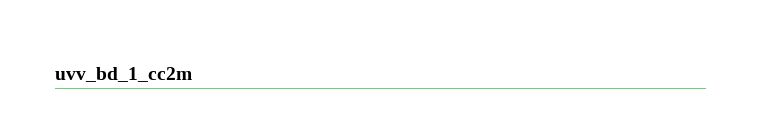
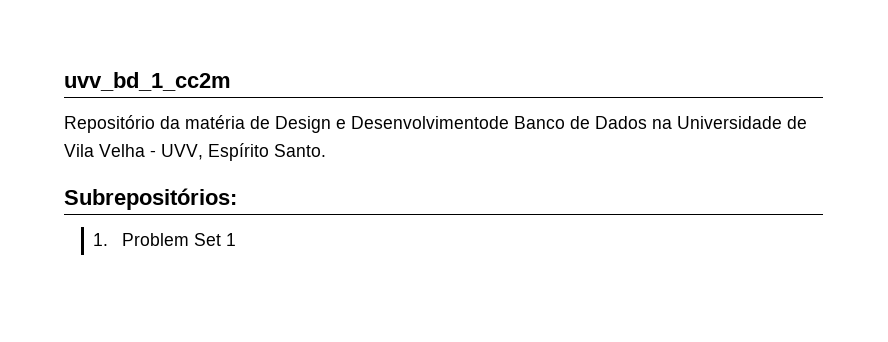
(192, 74) none -> [64,115,807,133] [64,143,326,161] [64,188,237,210] [93,233,237,246] // Repositório da matéria de Design e Desenvolvimentode Banco de Dados na Universidade de Vila Velha - UVV, Espírito Santo. // Subrepositórios: // 1. Problem Set 1

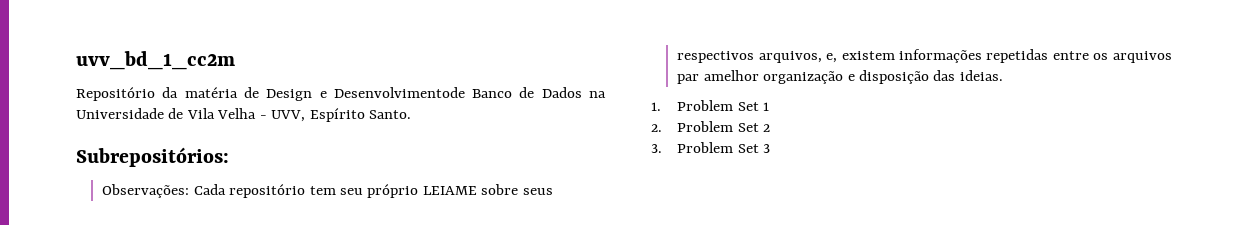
[93,233,237,246] 1. Problem Set 1 -> [102,184,553,198] [677,49,1172,63] [677,70,1003,84] [651,100,770,111] [651,121,771,132] [651,142,771,153] Observações: Cada repositório tem seu próprio LEIAME sobre seus respectivos arquivos, e, existem informações repetidas entre os arquivos par amelhor organização e disposição das ideias. // 1. Problem Set 1 // 2. Problem Set 2 // 3. Problem Set 3

